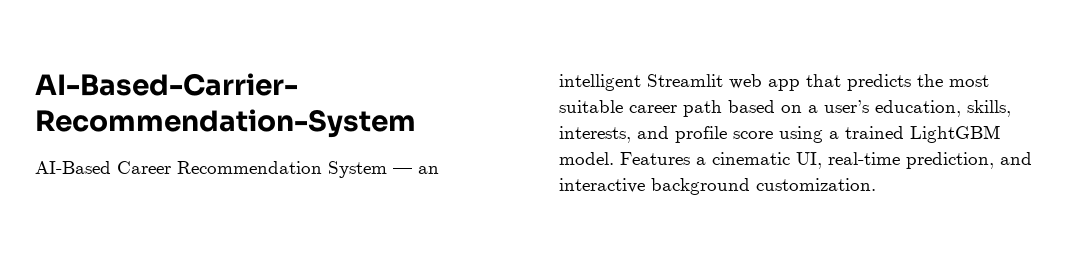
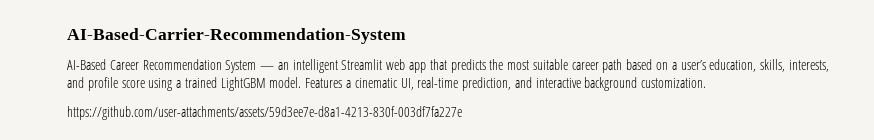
(876, 184) none -> [67,106,462,120] // https://github.com/user-attachments/assets/59d3ee7e-d8a1-4213-830f-003df7fa227e

